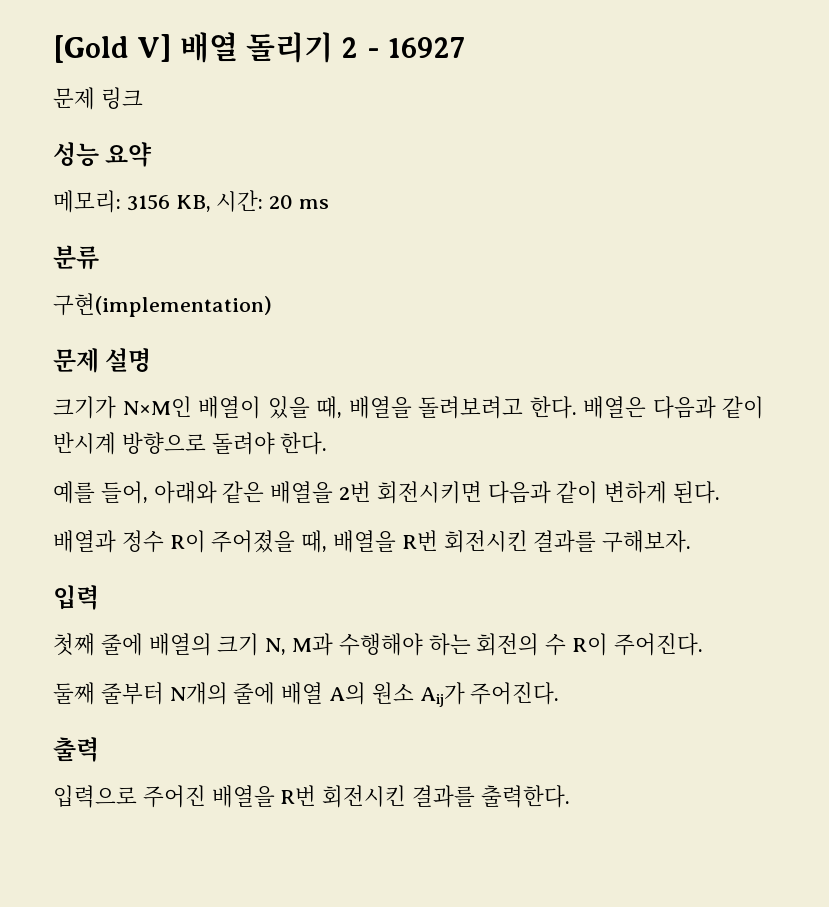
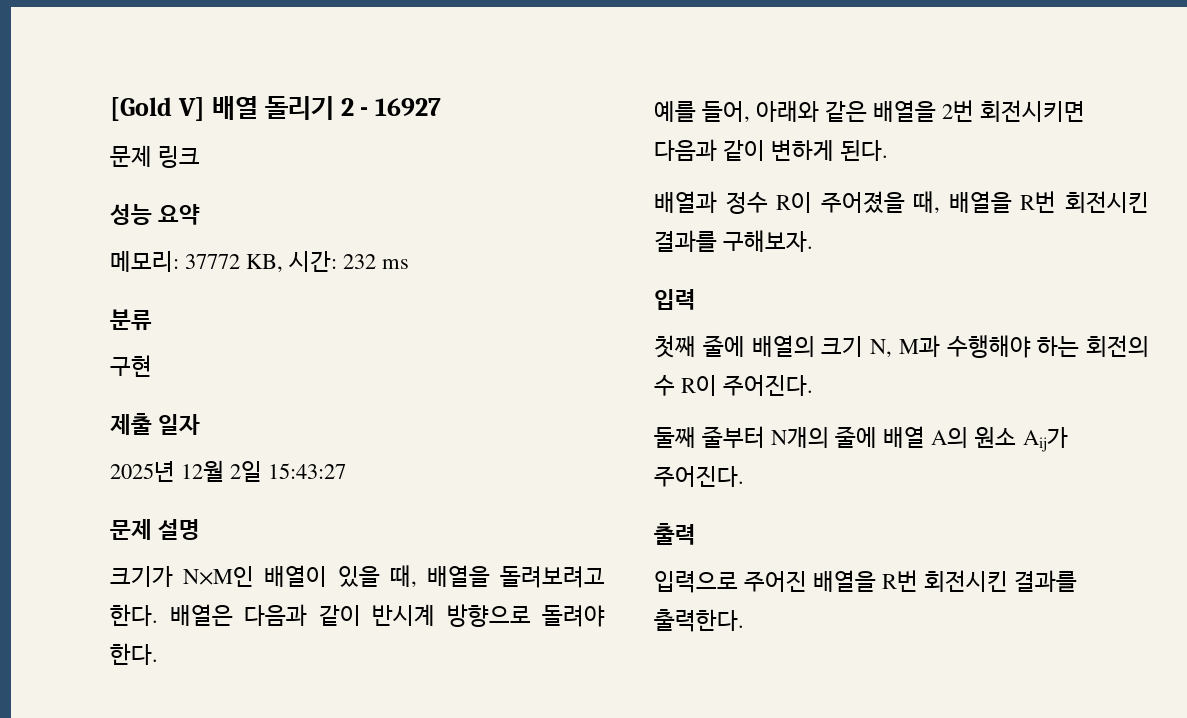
[126,194,170,211] 3156 -> [185,254,241,269] 37772
[269,195,294,209] 20 -> [343,254,377,269] 232
[53,293,272,317] 구현(implementation) -> [110,355,152,377] [110,413,201,435] [110,460,347,482] 구현 // 제출 일자 // 2025년 12월 2일 15:43:27

